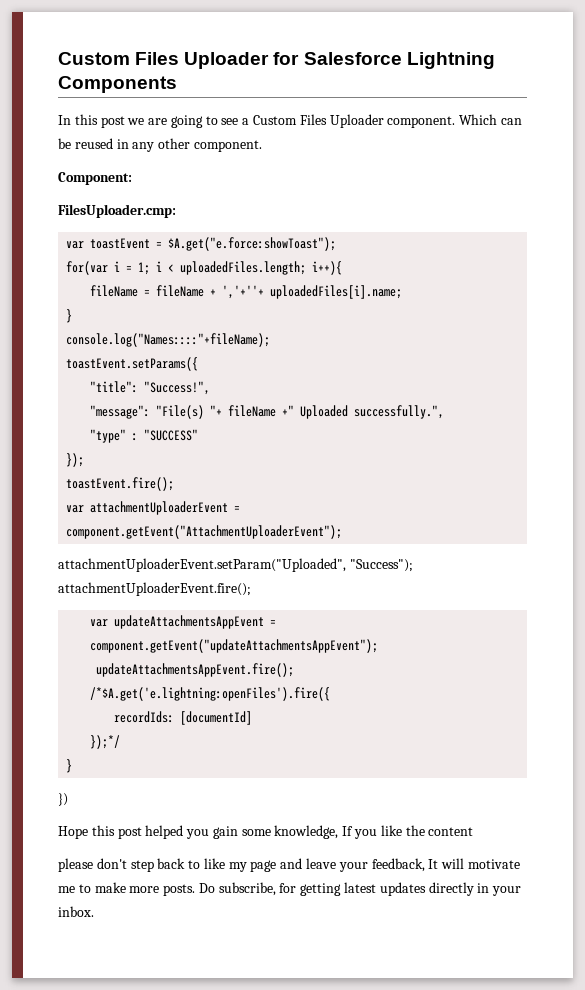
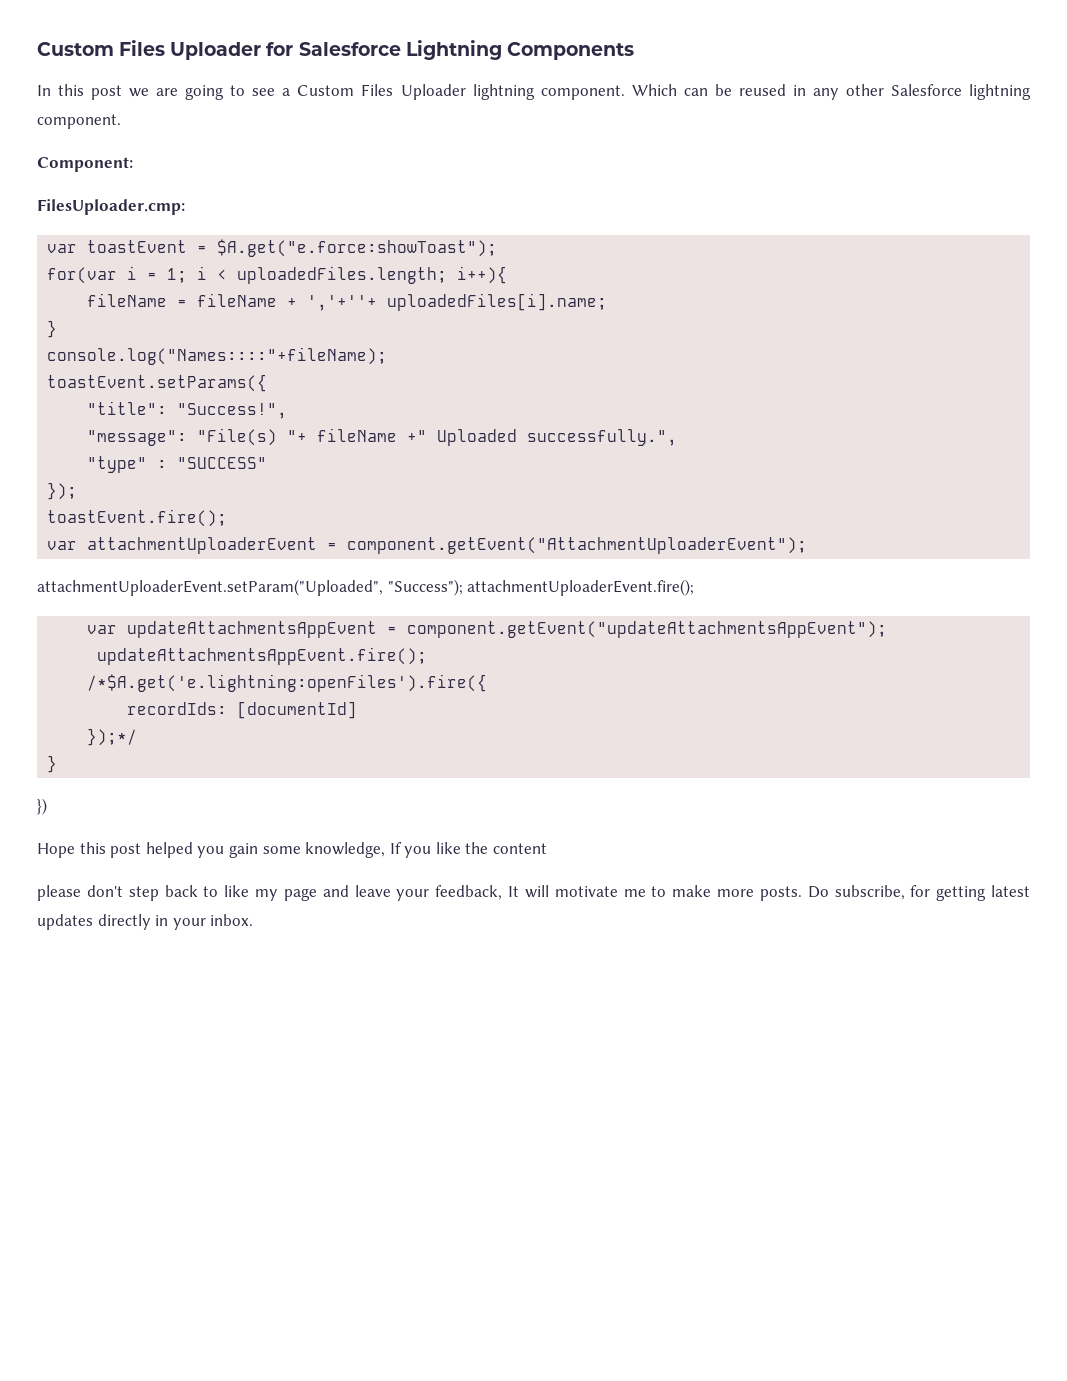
(384, 121) none -> [472,84,535,100] lightning
(191, 143) none -> [890,84,1031,100] Salesforce lightning

